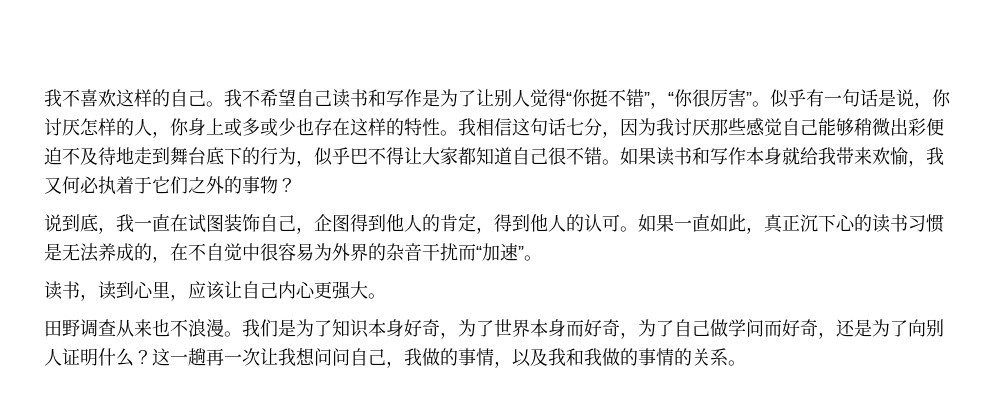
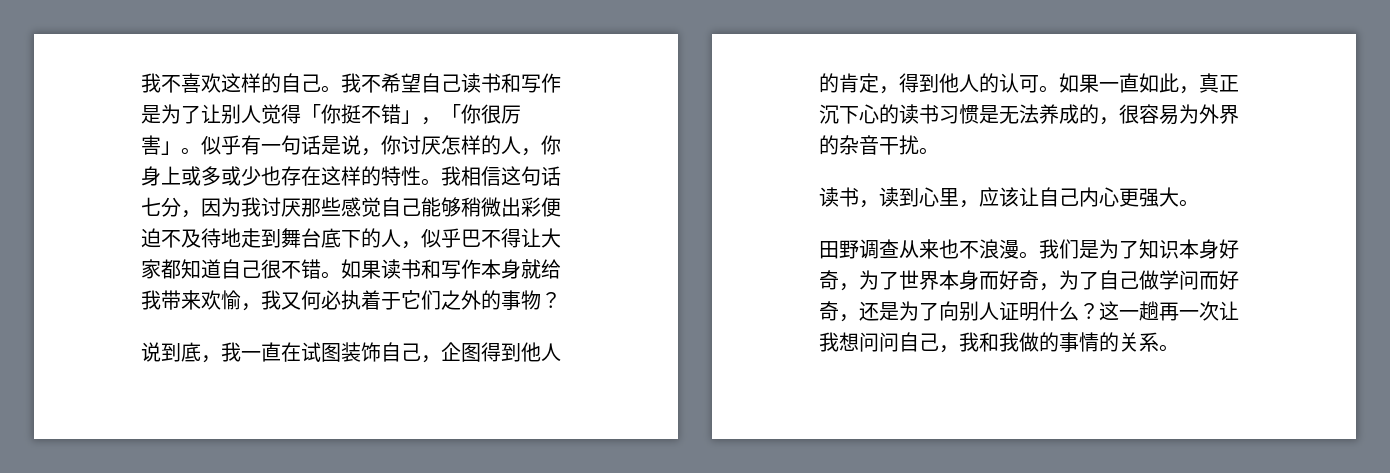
[566,92,572,105] “ -> [301,104,321,122] 「
[644,92,674,109] ”，“ -> [401,104,461,125] 」，「
[746,92,752,105] ” -> [161,141,181,155] 」
[260,147,296,165] 行为 -> [381,229,401,247] 人
[170,243,260,261] 在不自觉中 -> (1119, 121) none
[458,243,524,261] 而“加速” -> (919, 145) none
[422,348,566,368] 做的事情，以及我 -> (979, 342) none

